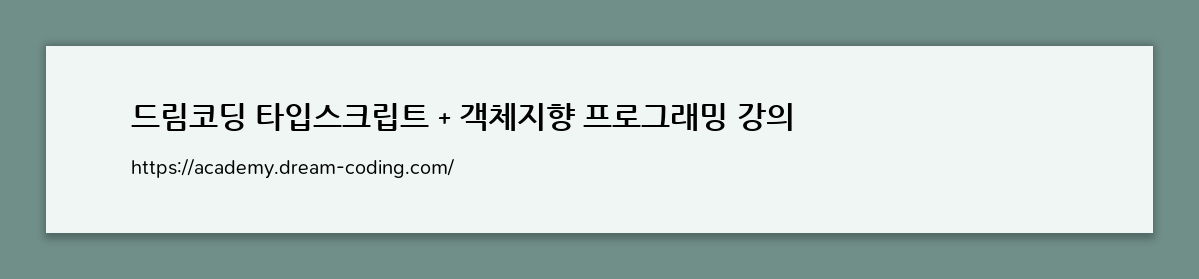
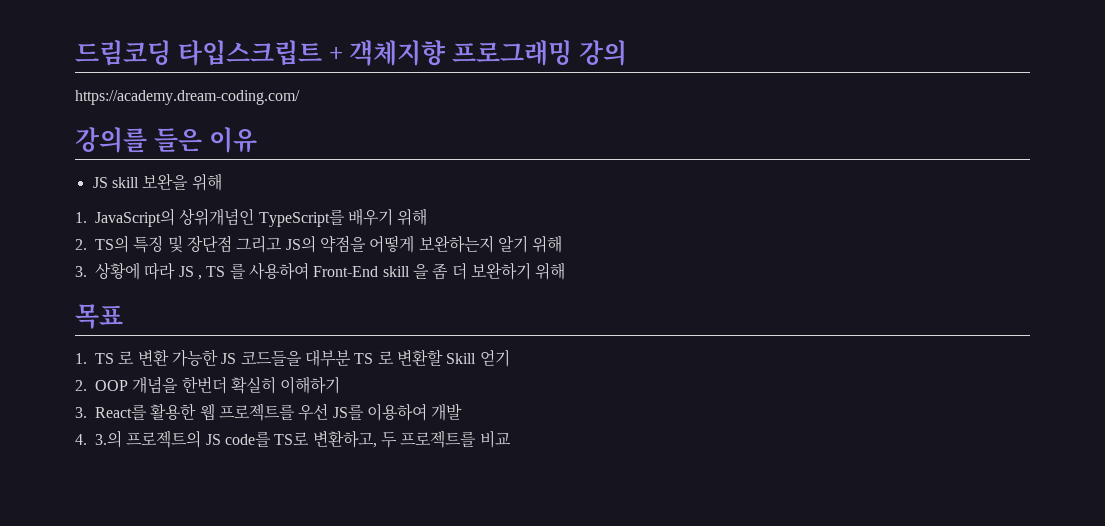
(455, 168) none -> [75,127,257,153] [92,173,222,191] [75,208,428,227] [75,235,563,253] [75,262,566,280] [75,304,123,329] [75,349,510,367] [75,376,341,394] [75,403,463,421] [75,430,511,448] // 강의를 들은 이유 // JS skill 보완을 위해 // 1. JavaScript의 상위개념인 TypeScript를 배우기 위해 // 2. TS의 특징 및 장단점 그리고 JS의 약점을 어떻게 보완하는지 알기 위해 // 3. 상황에 따라 JS , TS 를 사용하여 Front-End skill 을 좀 더 보완하기 위해 // 목표 // 1. TS 로 변환 가능한 JS 코드들을 대부분 TS 로 변환할 Skill 얻기 // 2. OOP 개념을 한번더 확실히 이해하기 // 3. React를 활용한 웹 프로젝트를 우선 JS를 이용하여 개발 // 4. 3.의 프로젝트의 JS code를 TS로 변환하고, 두 프로젝트를 비교

